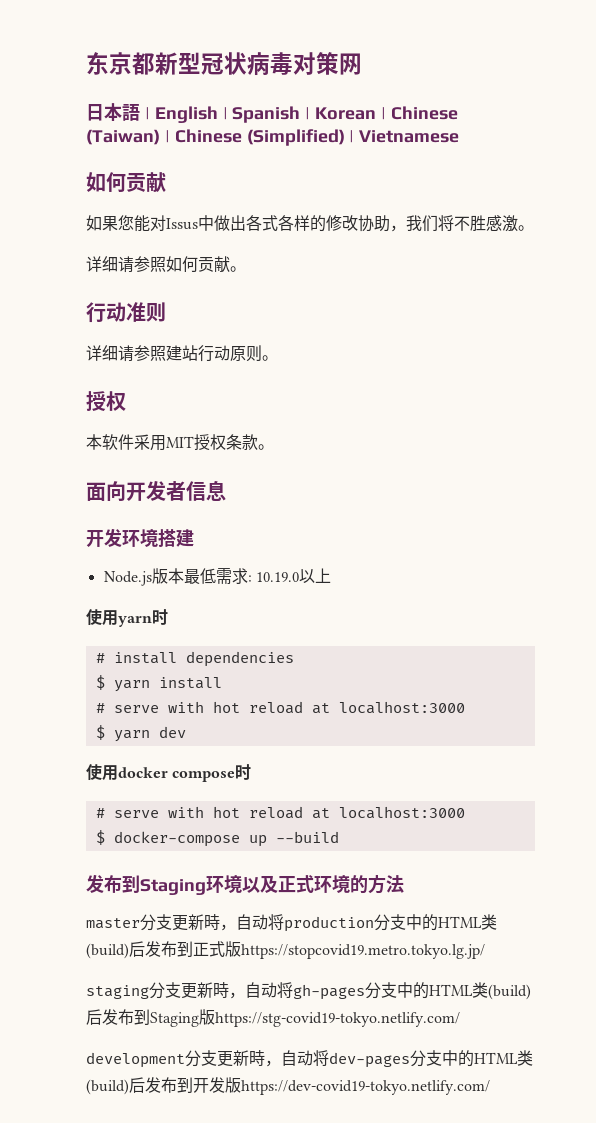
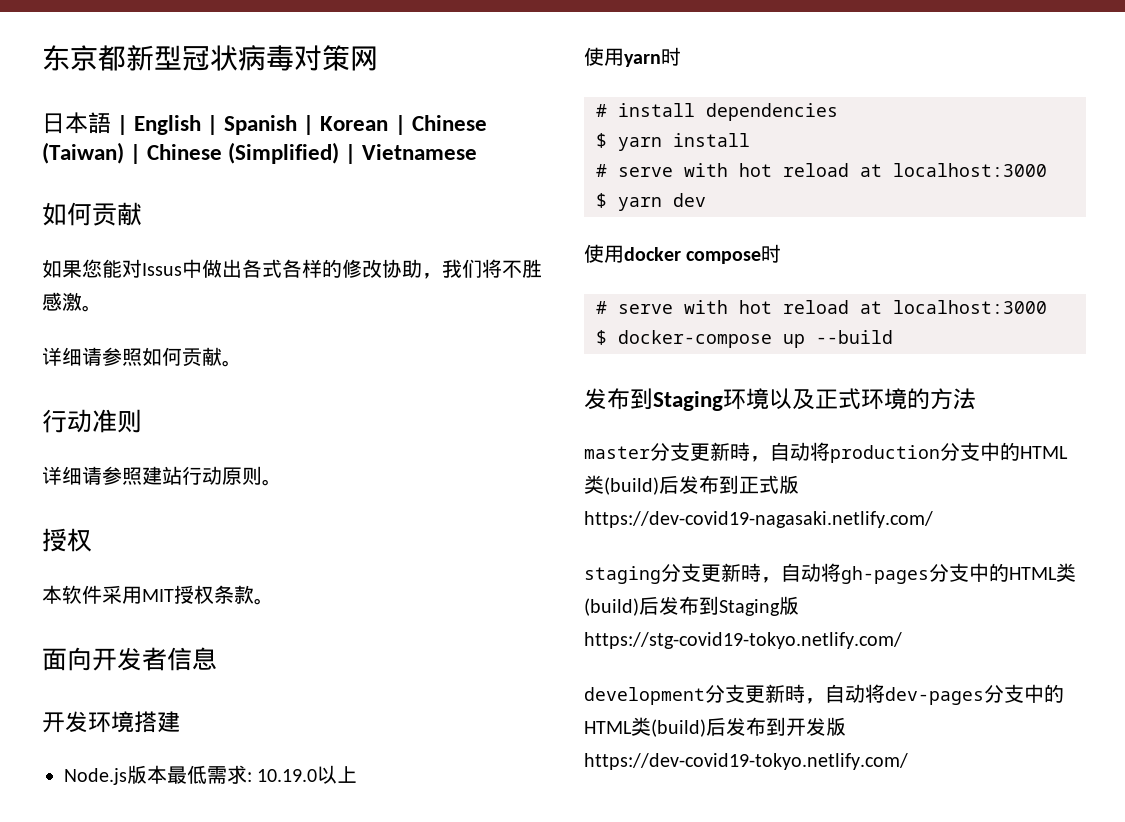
[241,944,485,959] https://stopcovid19.metro.tokyo.lg.jp/ -> [584,511,933,528] https://dev-covid19-nagasaki.netlify.com/

